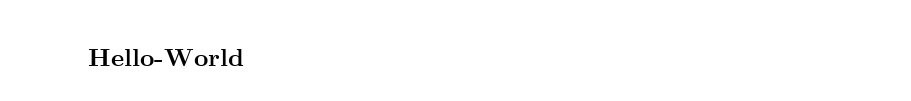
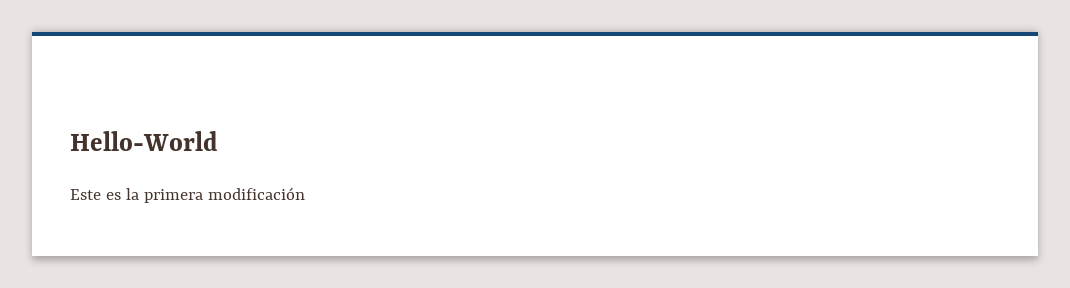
(244, 57) none -> [70,187,305,203] // Este es la primera modificación

